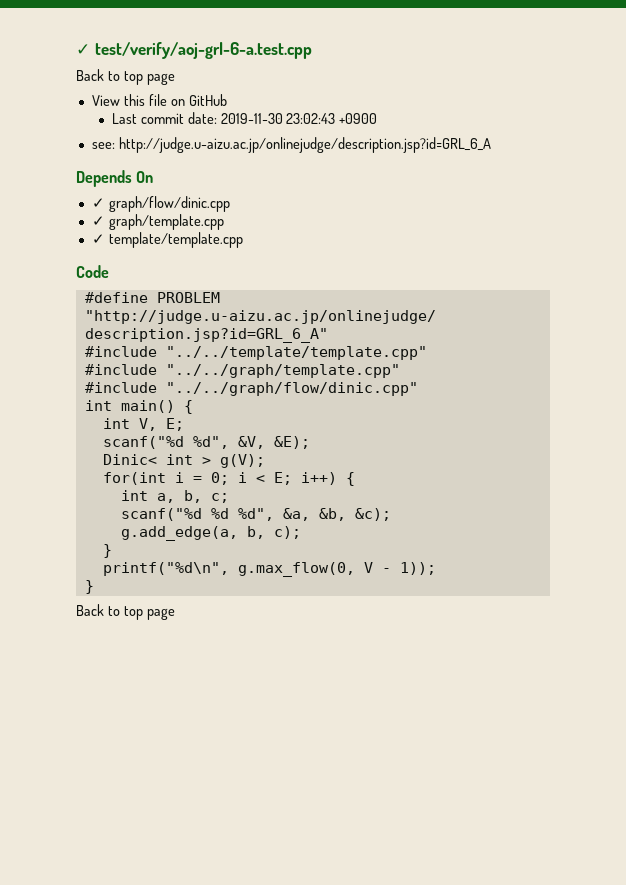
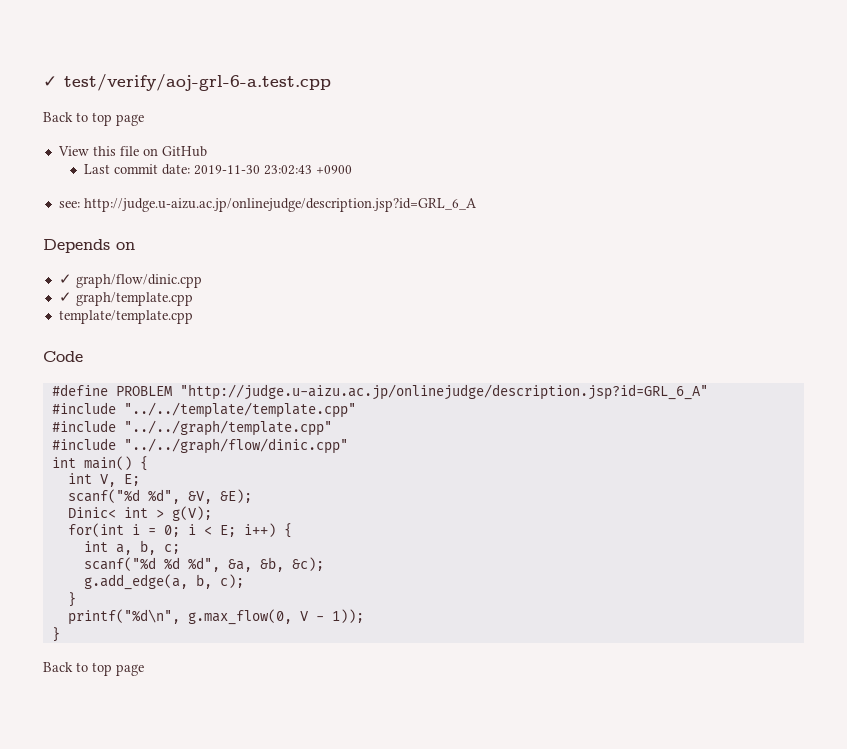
[136,171,154,183] On -> [116,242,135,250] on
[91,234,105,244] ✓ -> (193, 299) none

